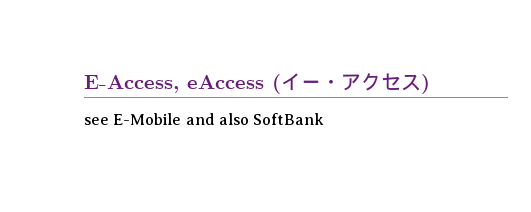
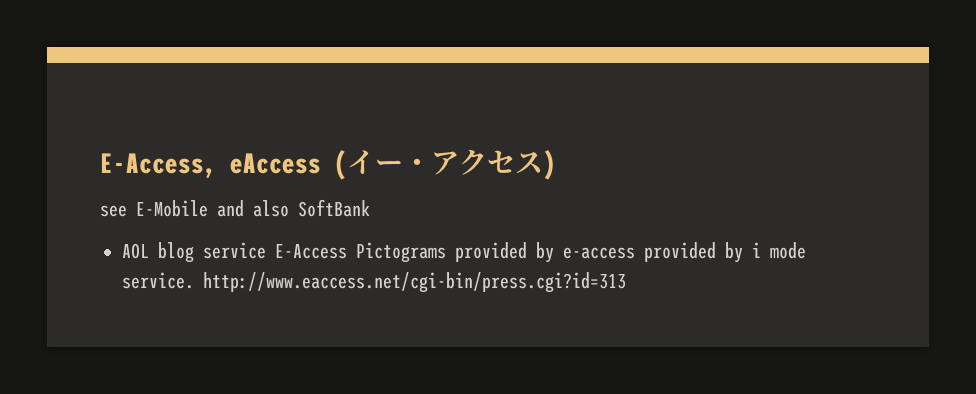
(325, 119) none -> [122,242,806,263] [122,272,626,293] // AOL blog service E-Access Pictograms provided by e-access provided by i mode service. http://www.eaccess.net/cgi-bin/press.cgi?id=313

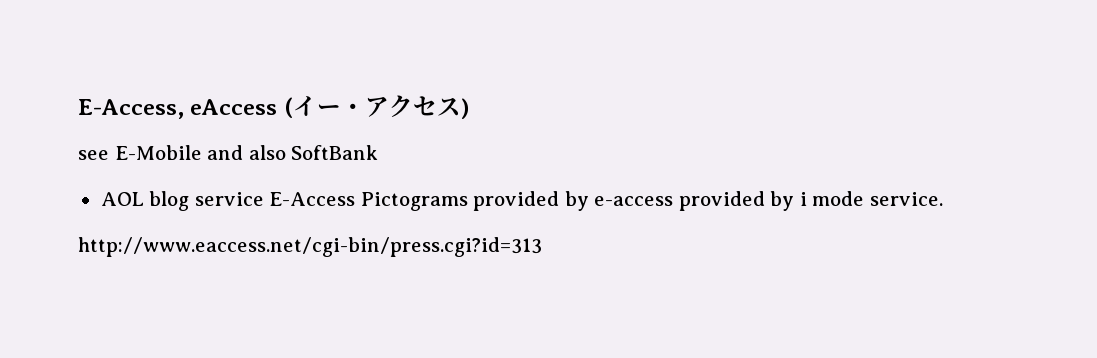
(194, 280) none -> (943, 199) //

